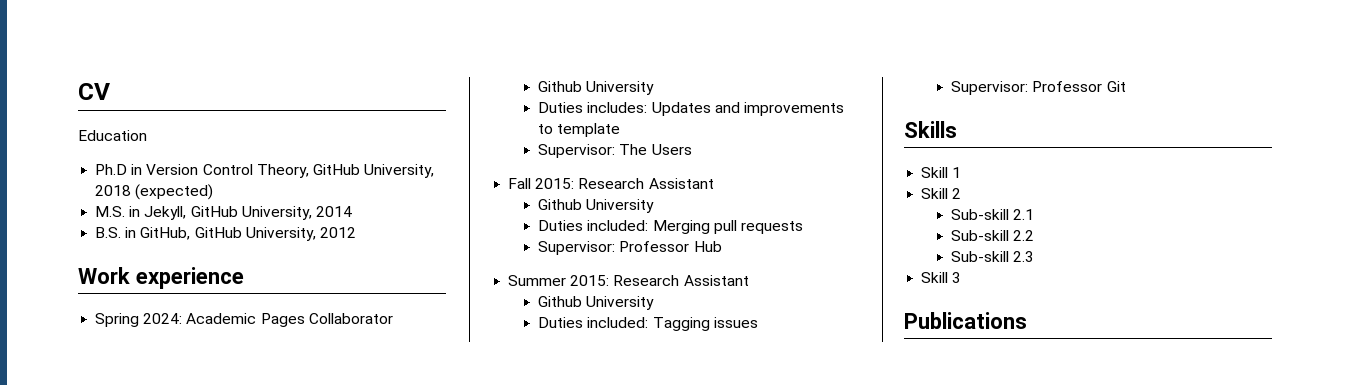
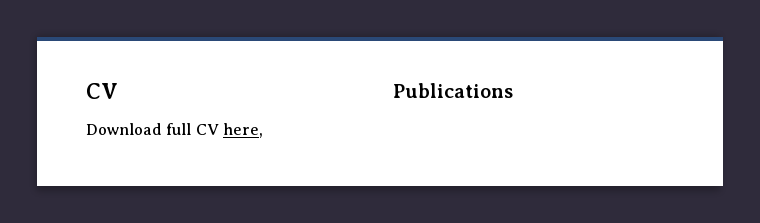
[78,130,147,141] [95,164,435,178] [95,184,214,200] [95,206,352,220] [95,227,356,241] [78,267,244,289] [95,313,393,327] [538,81,655,95] [538,102,844,116] [538,123,621,137] [538,144,692,158] [508,178,714,189] [538,199,655,213] [538,220,803,234] [538,241,722,255] [508,275,749,286] [538,296,655,310] [538,317,758,331] [951,81,1126,95] [904,121,957,138] [921,167,962,178] [921,188,962,199] [951,209,1035,220] [951,230,1035,241] [951,251,1035,262] [921,272,962,283] Education // Ph.D in Version Control Theory, GitHub University, 2018 (expected) // M.S. in Jekyll, GitHub University, 2014 // B.S. in GitHub, GitHub University, 2012 // Work experience // Spring 2024: Academic Pages Collaborator // Github University // Duties includes: Updates and improvements to template // Supervisor: The Users // Fall 2015: Research Assistant // Github University // Duties included: Merging pull requests // Supervisor: Professor Hub // Summer 2015: Research Assistant // Github University // Duties included: Tagging issues // Supervisor: Professor Git // Skills // Skill 1 // Skill 2 // Sub-skill 2.1 // Sub-skill 2.2 // Sub-skill 2.3 // Skill 3 -> [86,123,263,138] Download full CV here,

